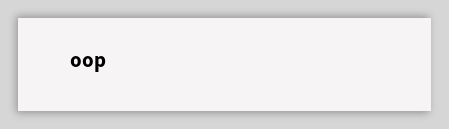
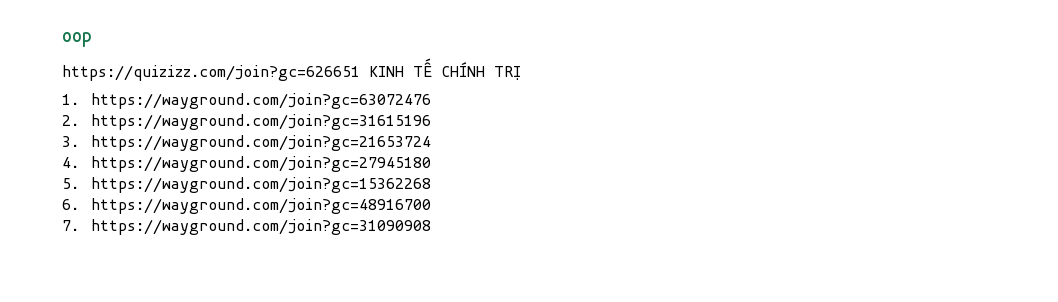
(106, 64) none -> [62,58,521,81] [62,93,431,109] [62,114,431,130] [62,135,431,151] [62,156,431,172] [62,177,431,193] [62,198,431,214] [62,219,431,235] // https://quizizz.com/join?gc=626651 KINH TẾ CHÍNH TRỊ // 1. https://wayground.com/join?gc=63072476 // 2. https://wayground.com/join?gc=31615196 // 3. https://wayground.com/join?gc=21653724 // 4. https://wayground.com/join?gc=27945180 // 5. https://wayground.com/join?gc=15362268 // 6. https://wayground.com/join?gc=48916700 // 7. https://wayground.com/join?gc=31090908

